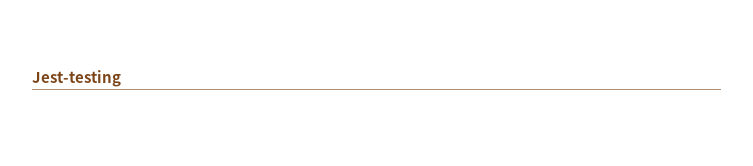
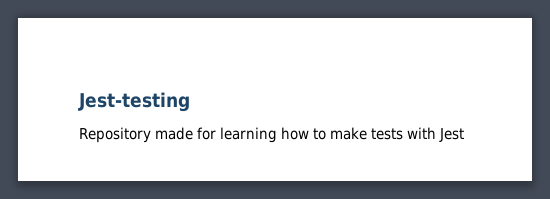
(121, 78) none -> [79,127,464,143] // Repository made for learning how to make tests with Jest

